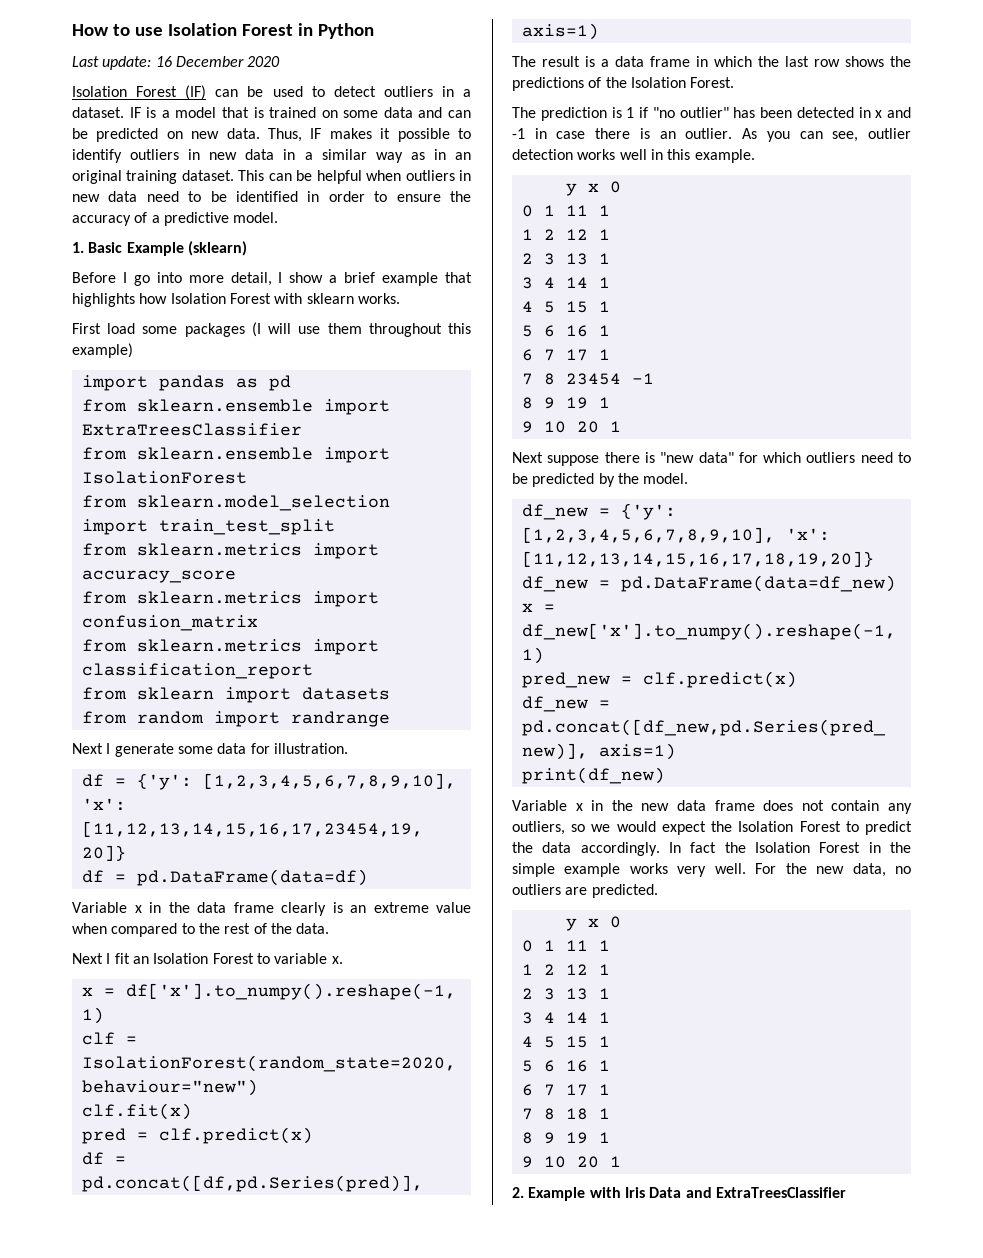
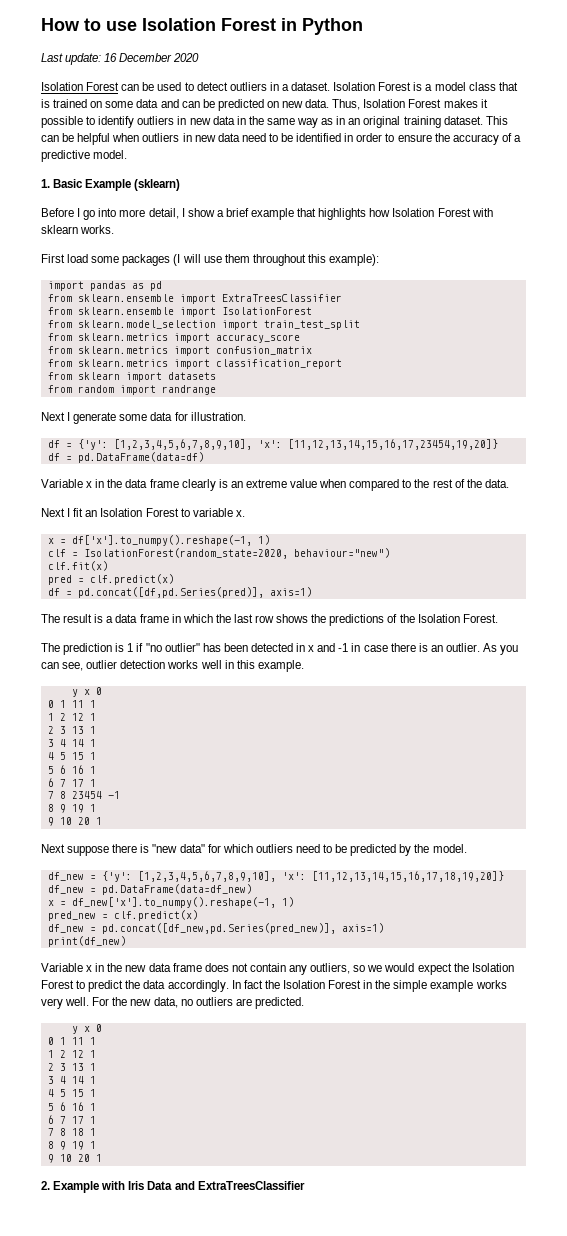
[185,85,207,100] (IF) -> (120, 86) none
[129,107,141,118] IF -> [333,82,412,91] Isolation Forest
(217, 112) none -> [468,82,496,91] class
[310,128,322,139] IF -> [363,99,442,108] Isolation Forest
[304,149,367,160] a similar -> [248,116,295,125] the same
[72,343,133,358] example) -> [329,254,380,266] example):

